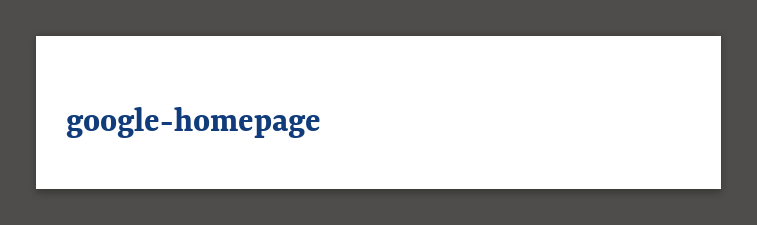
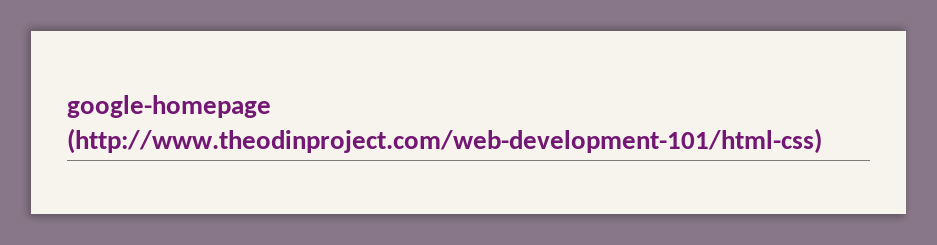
(321, 122) none -> [67,128,822,154] (http://www.theodinproject.com/web-development-101/html-css)

